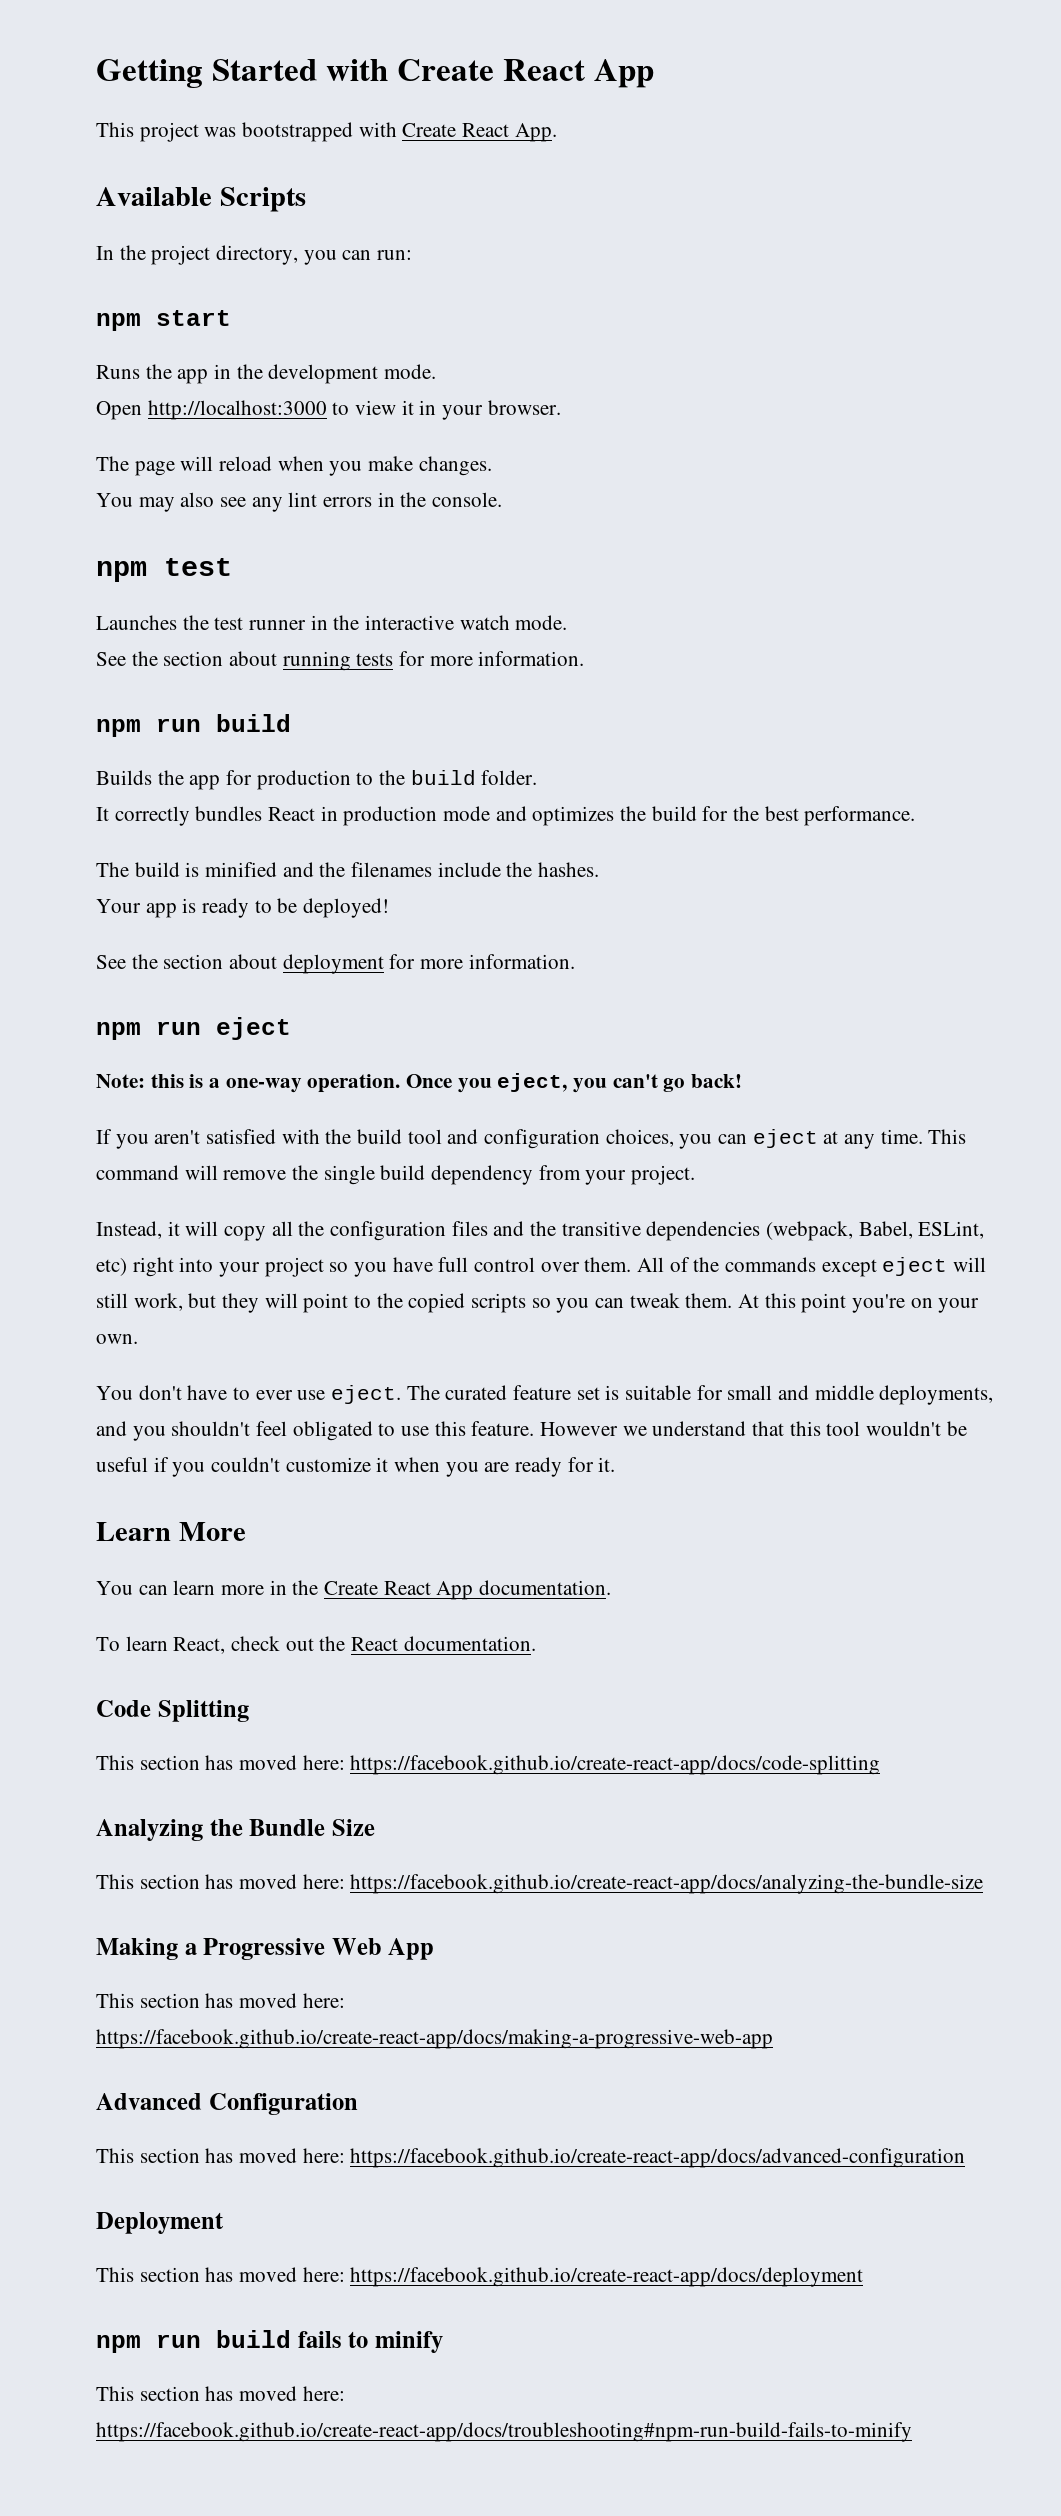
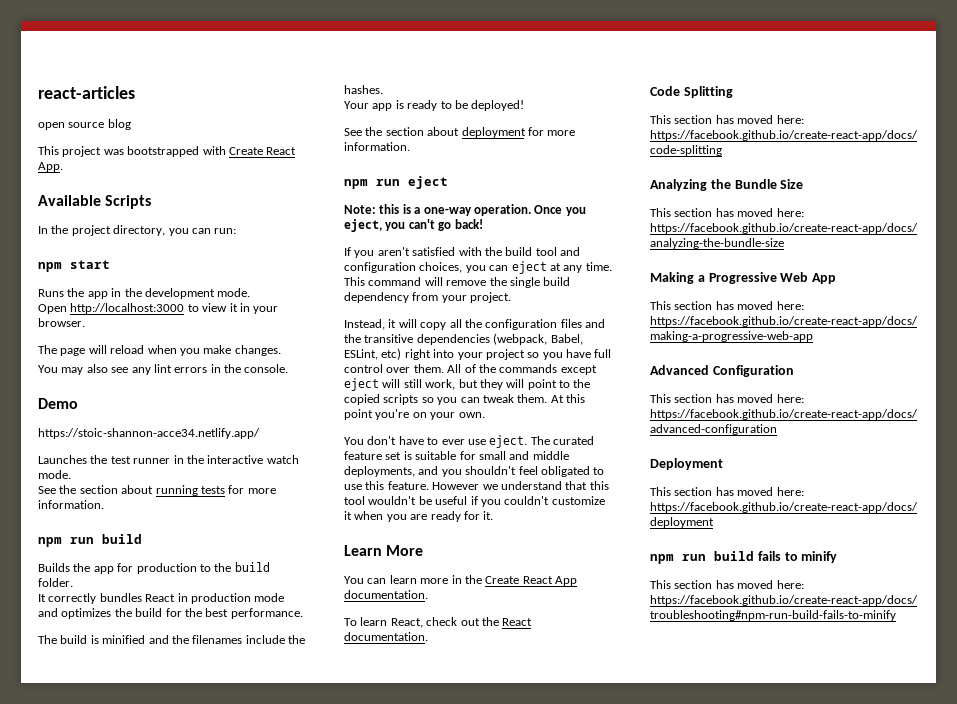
[96,59,654,88] Getting Started with Create React App -> [38,86,135,99] [38,119,131,130] react-articles // open source blog
[96,558,232,582] npm test -> [38,398,78,409] [38,428,260,439] Demo // https://stoic-shannon-acce34.netlify.app/

